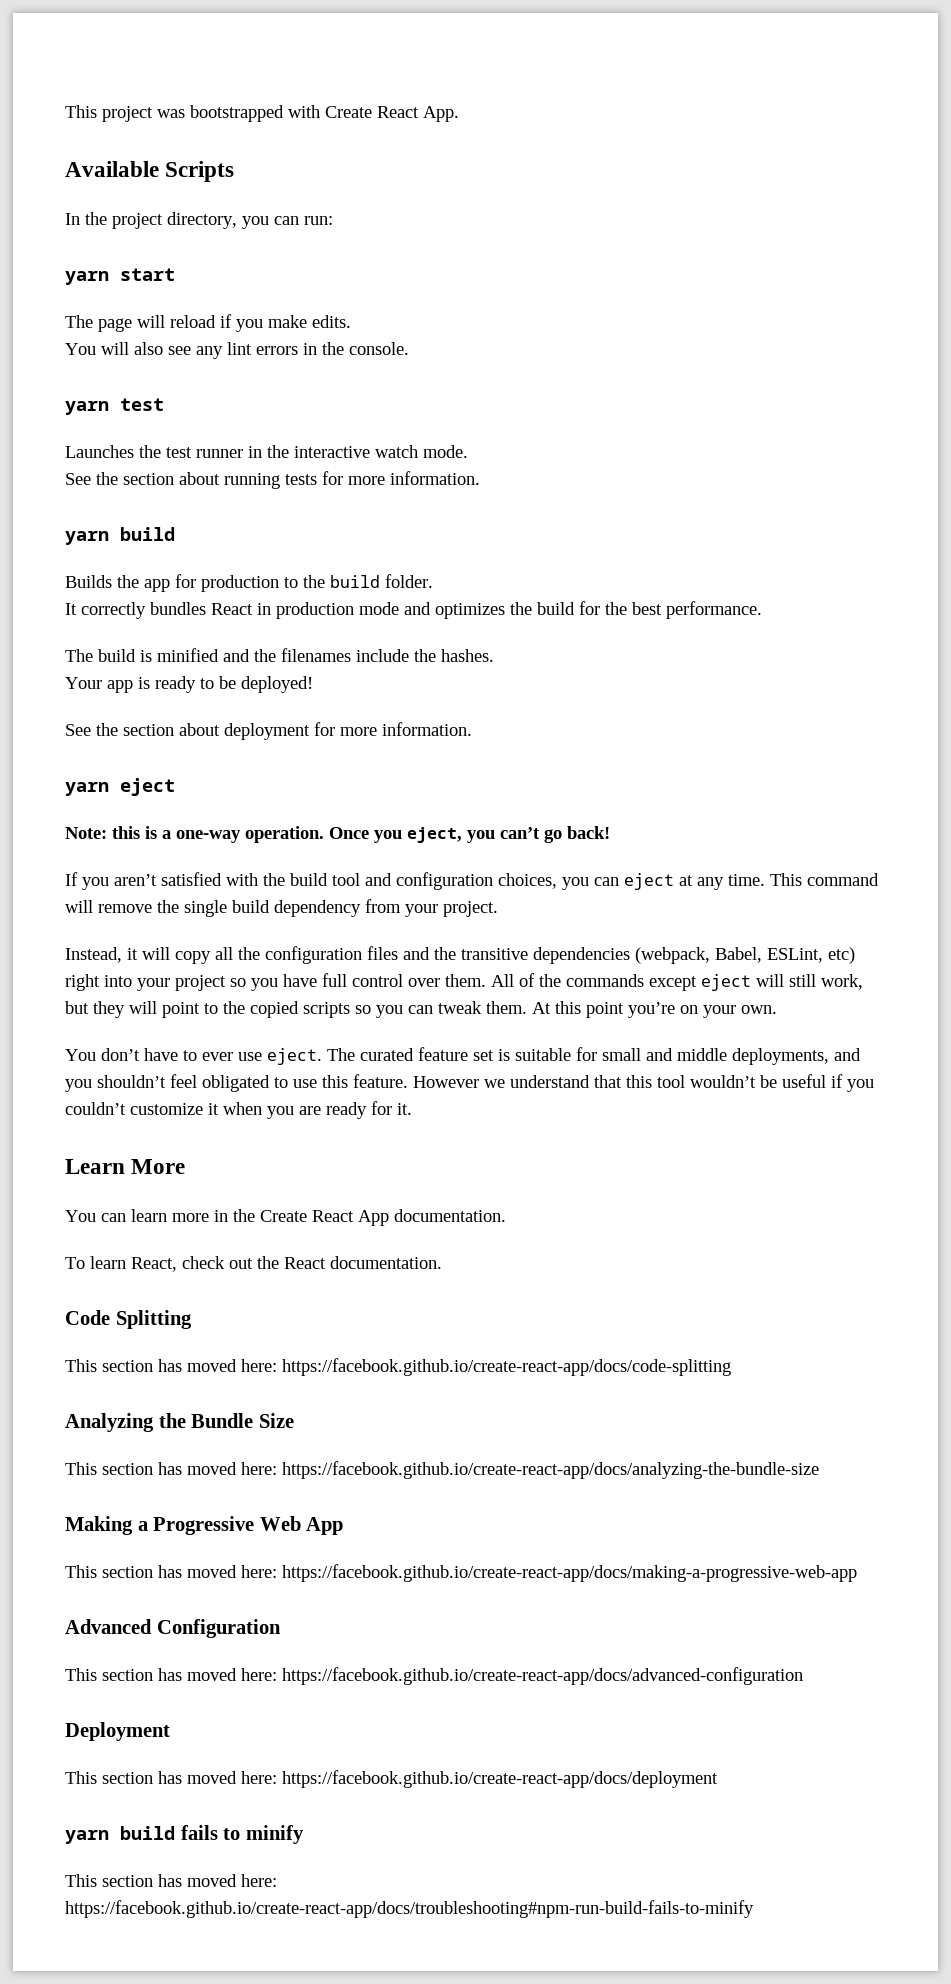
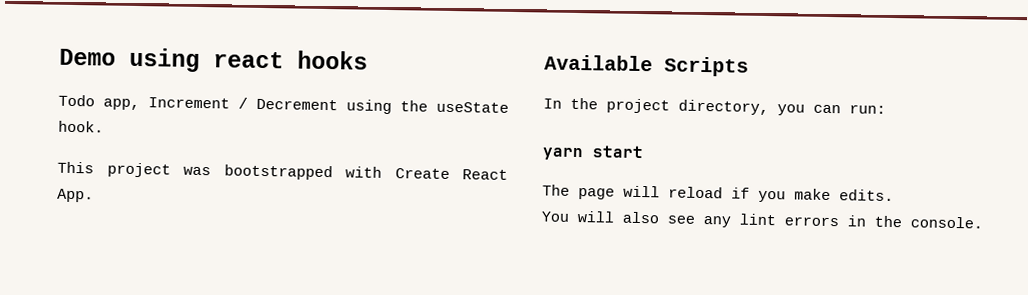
(65, 111) none -> [59,47,368,72] [58,94,509,115] [58,120,104,133] Demo using react hooks // Todo app, Increment / Decrement using the useState hook. //
[65,398,164,415] [65,445,468,458] [65,471,480,489] [65,527,175,545] [65,574,433,592] [65,601,762,619] [65,648,494,662] [65,676,313,693] [65,722,472,740] [65,778,175,796] [65,826,610,843] [65,872,879,890] [65,899,498,917] [65,946,855,964] [65,973,863,991] [65,1001,777,1018] [65,1047,861,1065] [65,1074,874,1092] [65,1101,412,1119] [65,1159,186,1174] [65,1209,506,1226] [65,1256,442,1272] [65,1310,192,1329] [65,1358,731,1376] [65,1413,294,1432] [65,1461,819,1479] [65,1516,344,1535] [65,1564,857,1582] [65,1619,281,1638] [65,1667,803,1685] [65,1722,170,1741] [65,1770,718,1788] [65,1825,304,1844] [65,1874,277,1887] [65,1900,754,1918] // yarn test // Launches the test runner in the interactive watch mode. // See the section about running tests for more information. // yarn build // Builds the app for production to the build folder. // It correctly bundles React in production mode and optimizes the build for the best performance. // The build is minified and the filenames include the hashes. // Your app is ready to be deployed! // See the section about deployment for more information. // yarn eject // Note: this is a one-way operation. Once you eject, you can’t go back! // If you aren’t satisfied with the build tool and configuration choices, you can eject at any time. This command will remove the single build dependency from your project. // Instead, it will copy all the configuration files and the transitive dependencies (webpack, Babel, ESLint, etc) right into your project so you have full control over them. All of the commands except eject will still work, but they will point to the copied scripts so you can tweak them. At this point you’re on your own. // You don’t have to ever use eject. The curated feature set is suitable for small and middle deployments, and you shouldn’t feel obligated to use this feature. However we understand that this tool wouldn’t be useful if you couldn’t customize it when you are ready for it. // Learn More // You can learn more in the Create React App documentation. // To learn React, check out the React documentation. // Code Splitting // This section has moved here: https://facebook.github.io/create-react-app/docs/code-splitting // Analyzing the Bundle Size // This section has moved here: https://facebook.github.io/create-react-app/docs/analyzing-the-bundle-size // Making a Progressive Web App // This section has moved here: https://facebook.github.io/create-react-app/docs/making-a-progressive-web-app // Advanced Configuration // This section has moved here: https://facebook.github.io/create-react-app/docs/advanced-configuration // Deployment // This section has moved here: https://facebook.github.io/create-react-app/docs/deployment // yarn build fails to minify // This section has moved here: https://facebook.github.io/create-react-app/docs/troubleshooting#npm-run-build-fails-to-minify -> (983, 222) none

